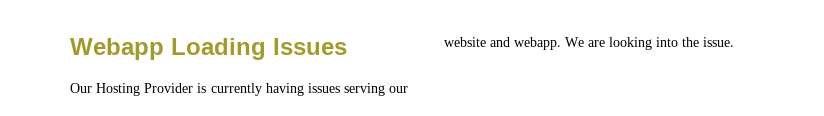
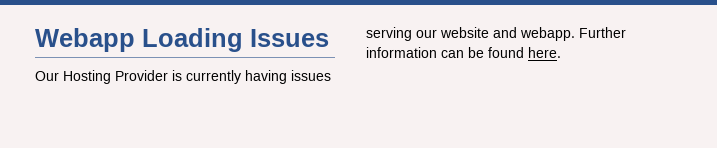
[565,37,734,50] We are looking into the issue. -> [579,27,626,38] [366,47,561,58] Further information can be found here.

